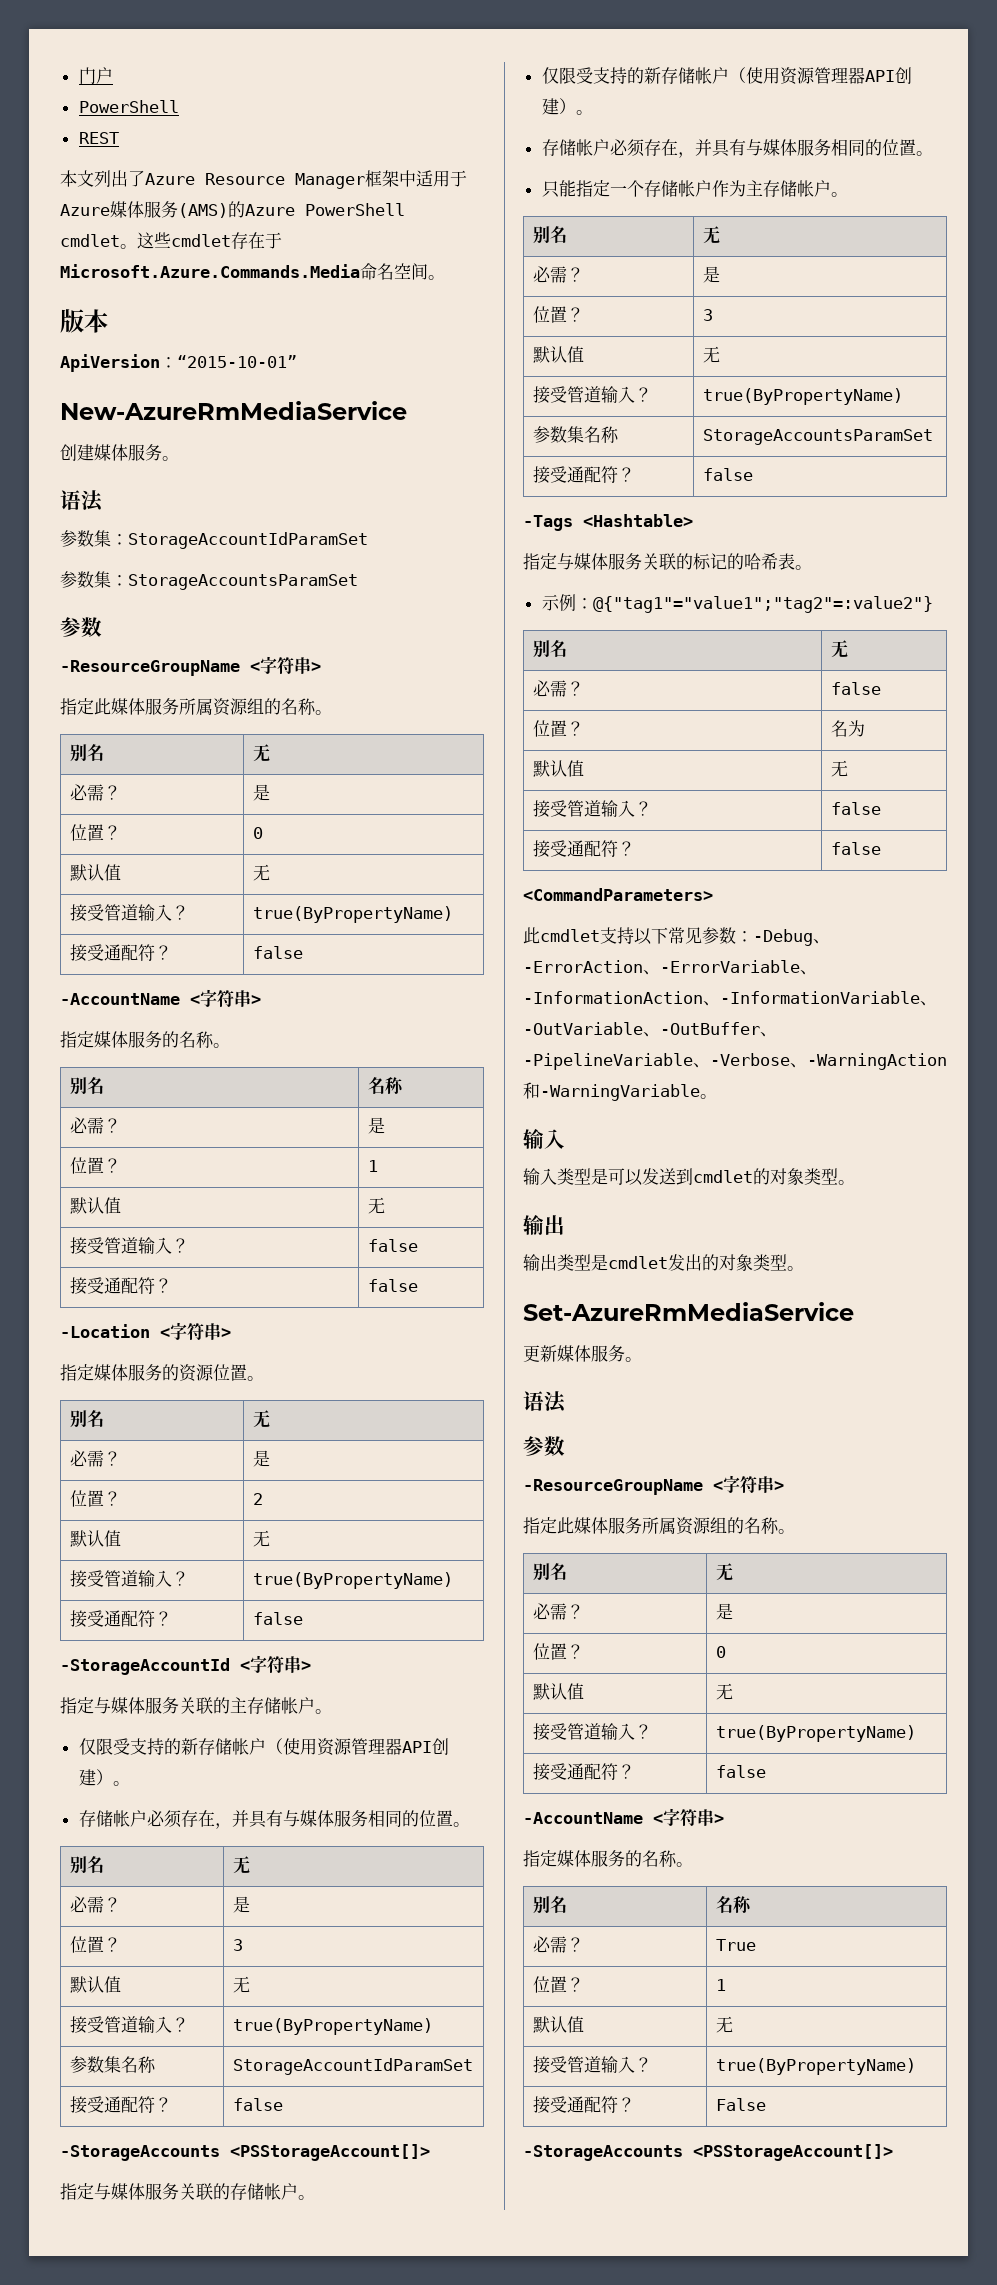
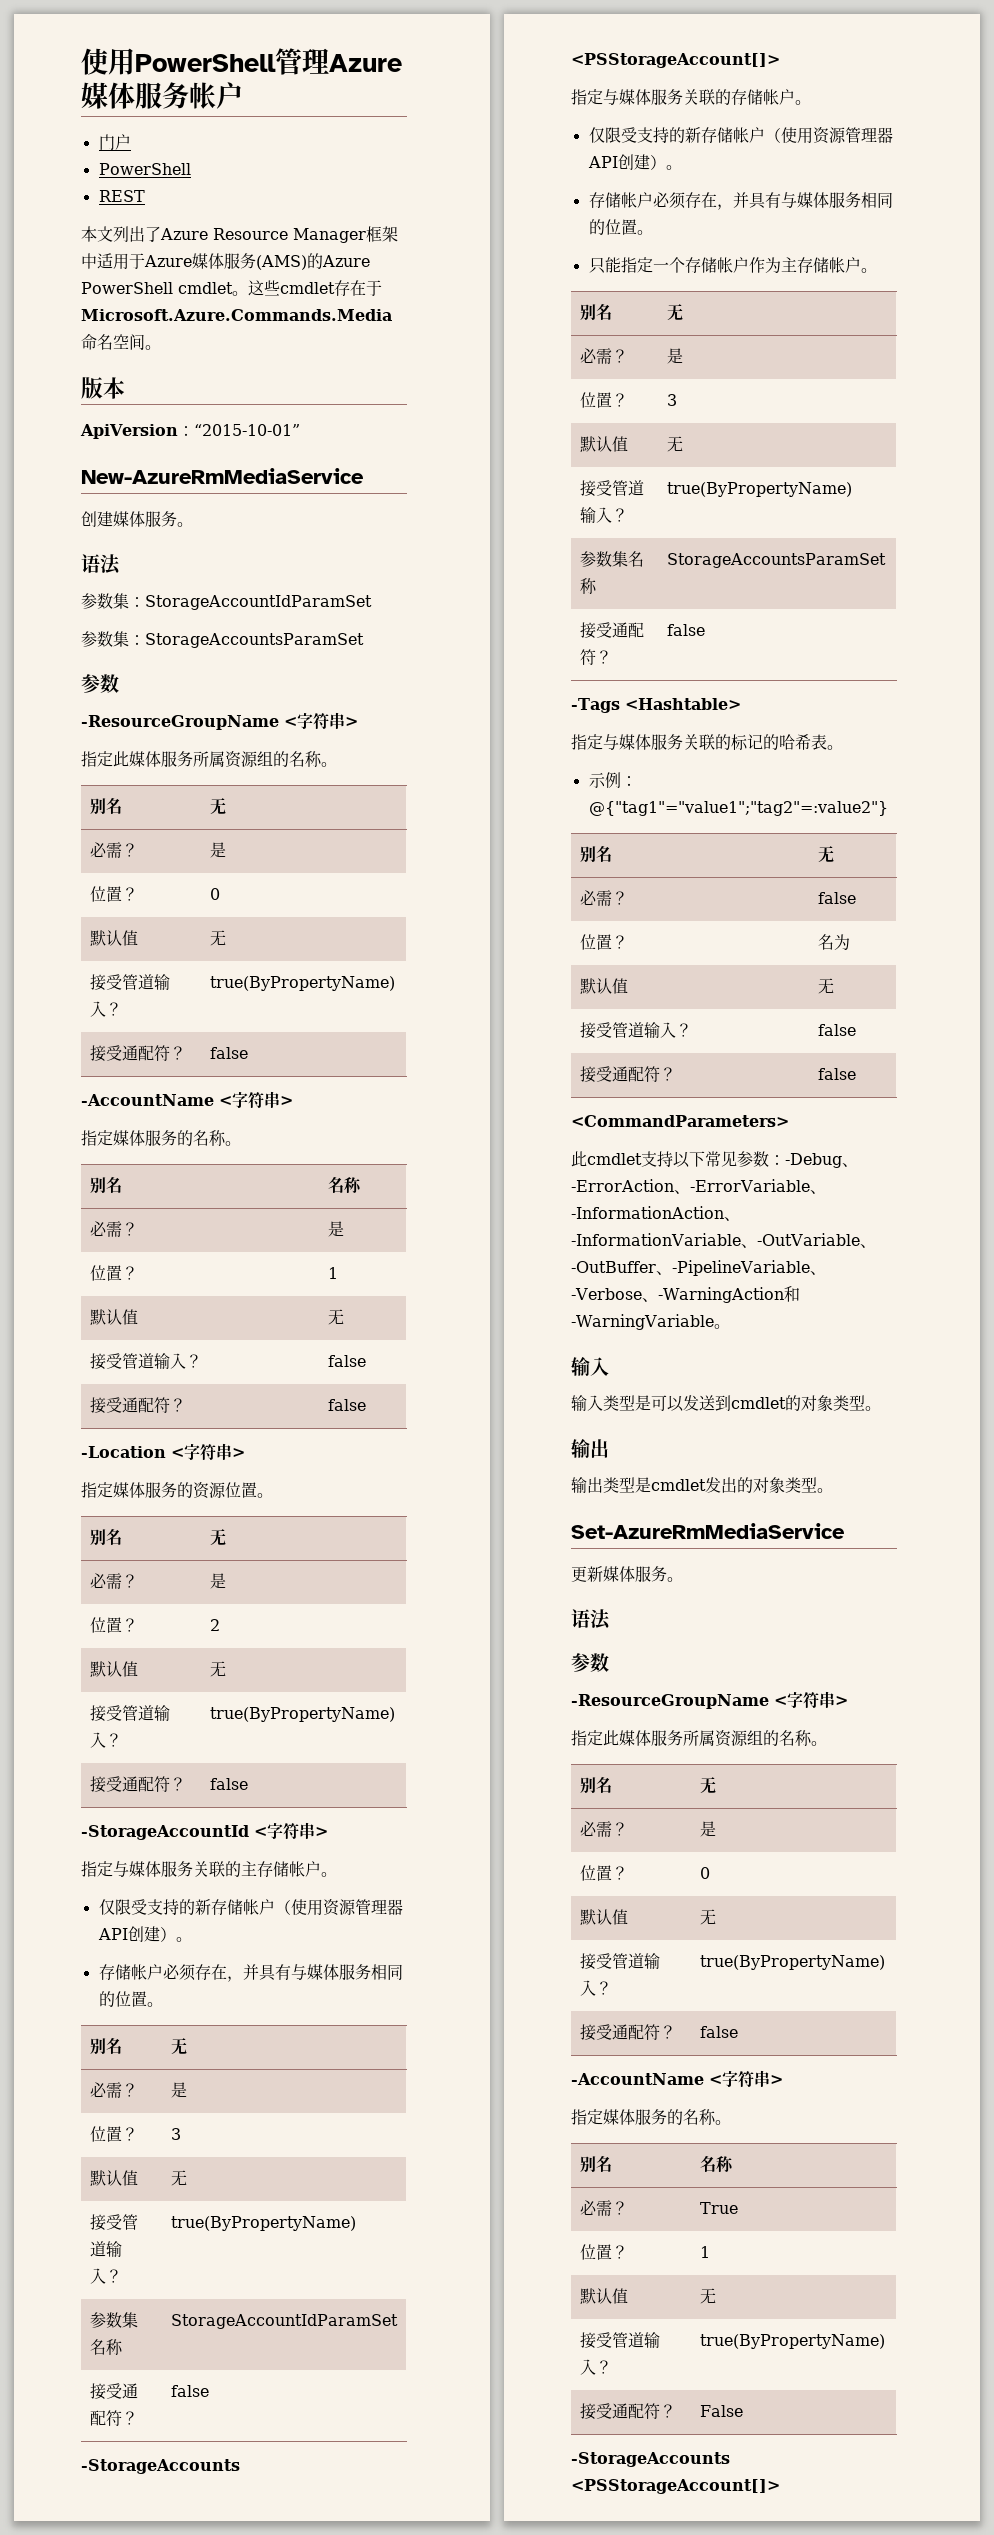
(78, 75) none -> [81,48,402,75] [81,82,243,109] 使用PowerShell管理Azure媒体服务帐户 //

